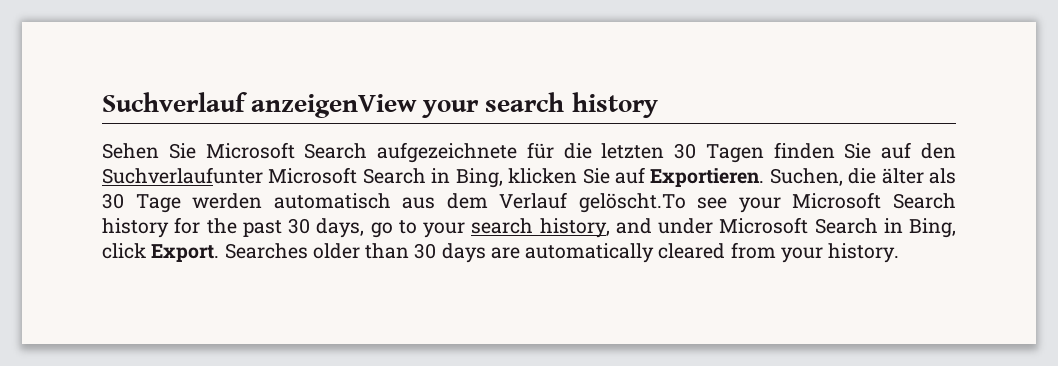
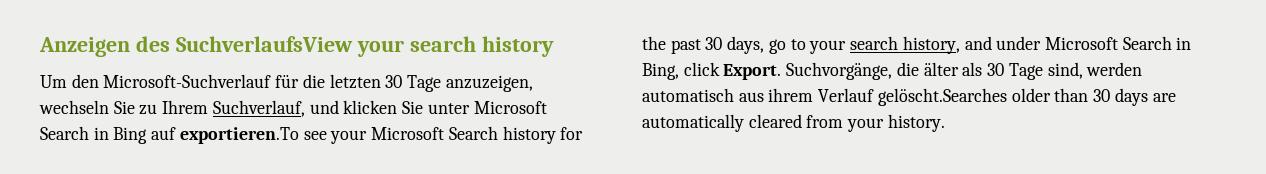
[102,92,418,118] Suchverlauf anzeigenView -> [39,36,353,57] Anzeigen des SuchverlaufsView
[102,142,956,163] [102,167,956,188] [102,192,686,213] Sehen Sie Microsoft Search aufgezeichnete für die letzten 30 Tagen finden Sie auf den Suchverlaufunter Microsoft Search in Bing, klicken Sie auf Exportieren. Suchen, die älter als 30 Tage werden automatisch aus dem Verlauf gelöscht.To -> [40,74,533,92] [39,100,547,117] [40,126,299,144] Um den Microsoft-Suchverlauf für die letzten 30 Tage anzuzeigen, wechseln Sie zu Ihrem Suchverlauf, und klicken Sie unter Microsoft Search in Bing auf exportieren.To
[224,243,308,259] Searches -> [786,62,1143,80] [642,88,1007,106] Suchvorgänge, die älter als 30 Tage sind, werden automatisch aus ihrem Verlauf gelöscht.Searches

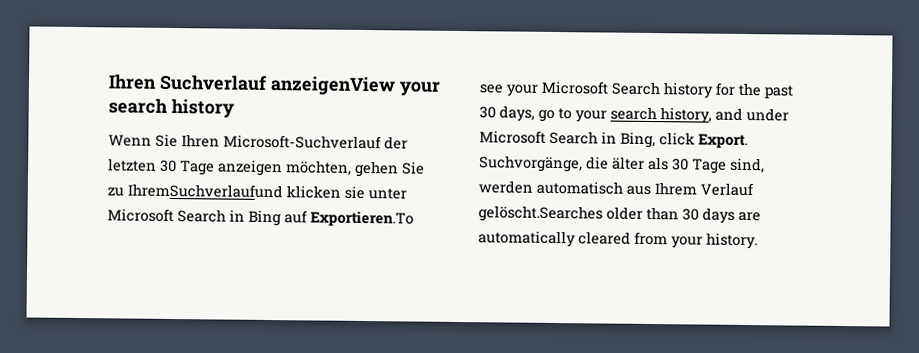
[39,36,353,57] Anzeigen des SuchverlaufsView -> [108,74,396,96] Ihren Suchverlauf anzeigenView
[40,74,533,92] [39,100,424,117] Um den Microsoft-Suchverlauf für die letzten 30 Tage anzuzeigen, wechseln Sie zu Ihrem Suchverlauf, und klicken Sie -> [108,133,408,150] [108,158,425,178] [107,183,365,200] Wenn Sie Ihren Microsoft-Suchverlauf der letzten 30 Tage anzeigen möchten, gehen Sie zu IhremSuchverlaufund klicken sie
[179,127,299,144] exportieren.To -> [310,210,414,227] Exportieren.To
[768,88,814,102] ihrem -> [654,182,697,196] Ihrem

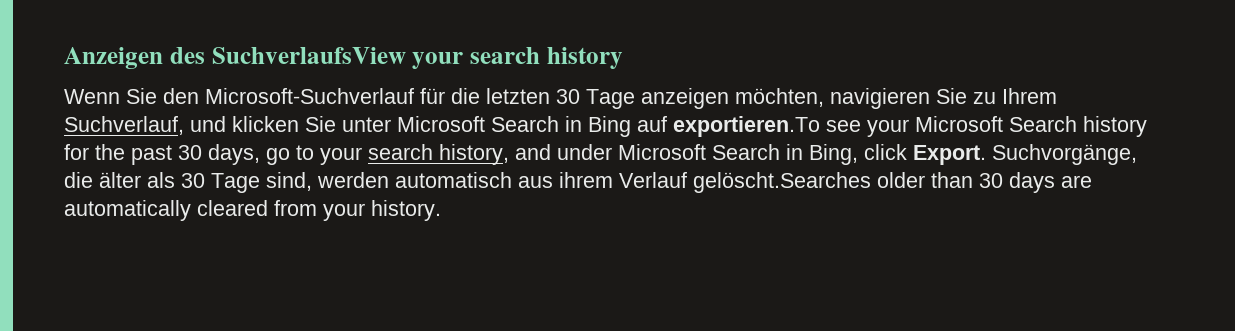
[108,74,396,96] Ihren Suchverlauf anzeigenView -> [64,47,406,69] Anzeigen des SuchverlaufsView
[181,134,408,150] Ihren Microsoft-Suchverlauf der -> [163,88,480,104] den Microsoft-Suchverlauf für die
[354,160,399,178] gehen -> [830,88,930,109] navigieren
[127,183,365,200] IhremSuchverlaufund klicken sie -> [1002,88,1057,104] [64,116,336,135] Ihrem Suchverlauf, und klicken Sie
[310,210,414,227] Exportieren.To -> [673,116,820,137] exportieren.To
[654,182,697,196] Ihrem -> [559,172,613,188] ihrem

